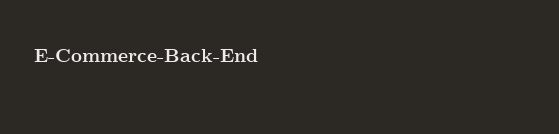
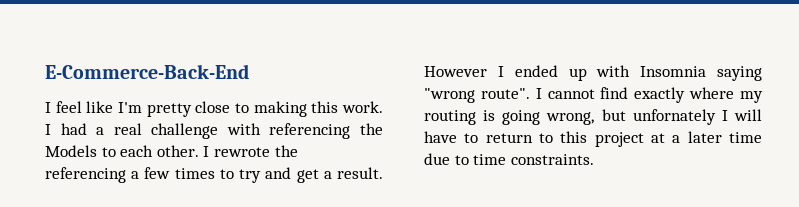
(258, 55) none -> [45,101,383,117] [45,123,383,139] [45,145,298,157] [45,167,384,183] [424,65,762,81] [424,87,763,103] [424,109,762,125] [424,131,762,147] [424,153,594,165] // I feel like I'm pretty close to making this work. I had a real challenge with referencing the Models to each other. I rewrote the referencing a few times to try and get a result. However I ended up with Insomnia saying "wrong route". I cannot find exactly where my routing is going wrong, but unfornately I will have to return to this project at a later time due to time constraints.

